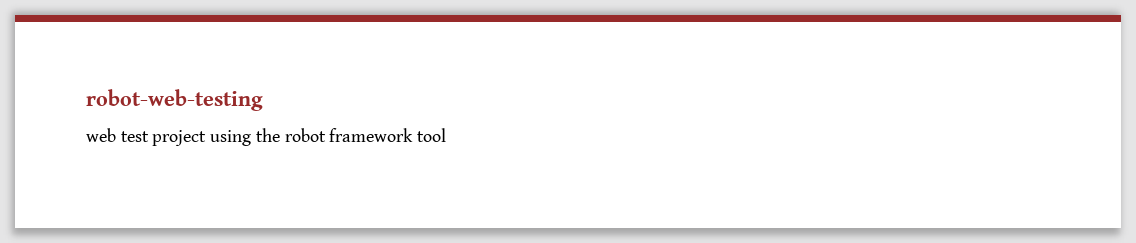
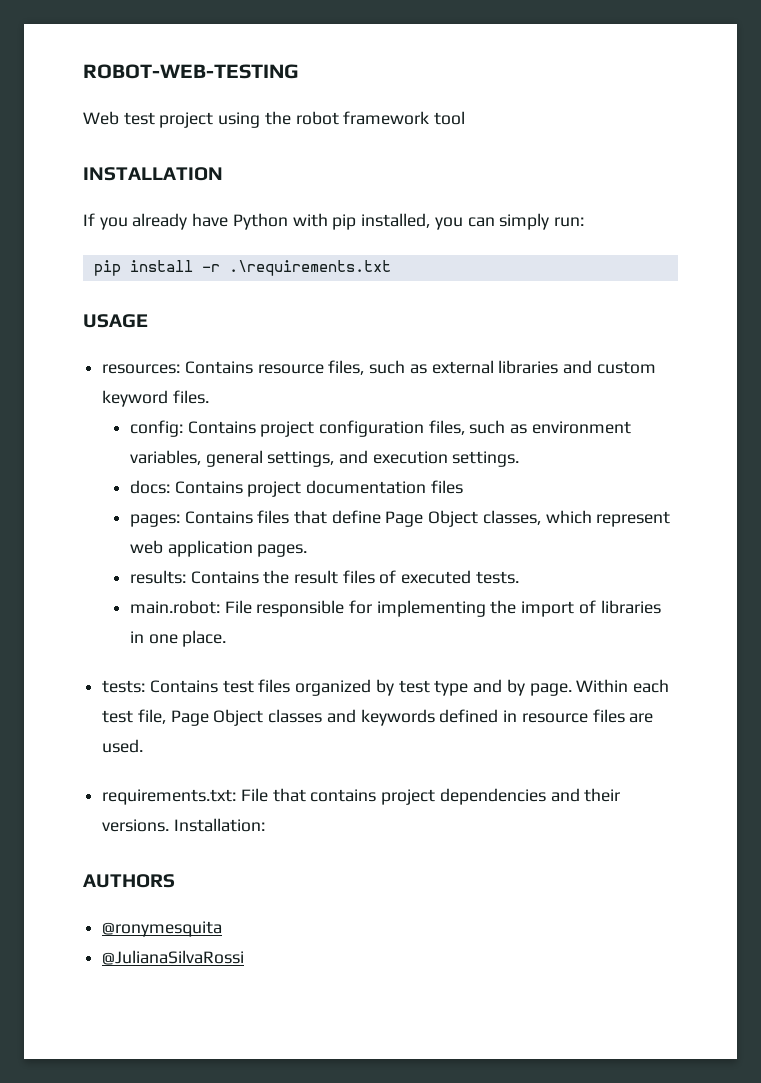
[86,89,263,111] [86,128,116,142] robot-web-testing // web -> [83,64,298,79] [83,111,119,125] ROBOT-WEB-TESTING // Web
(447, 135) none -> [83,167,223,181] [83,213,584,230] [93,260,391,276] [83,314,148,328] [102,360,656,375] [102,390,209,407] [129,420,631,437] [129,450,520,467] [129,480,463,497] [129,510,671,527] [129,540,308,557] [129,570,519,584] [129,600,661,617] [129,630,227,647] [102,679,669,696] [102,709,654,726] [102,739,144,753] [102,788,621,805] [102,818,265,832] [83,874,175,888] [102,921,223,937] [102,950,245,965] // INSTALLATION // If you already have Python with pip installed, you can simply run: // pip install -r .\requirements.txt // USAGE // resources: Contains resource files, such as external libraries and custom keyword files. // config: Contains project configuration files, such as environment variables, general settings, and execution settings. // docs: Contains project documentation files // pages: Contains files that define Page Object classes, which represent web application pages. // results: Contains the result files of executed tests. // main.robot: File responsible for implementing the import of libraries in one place. // tests: Contains test files organized by test type and by page. Within each test file, Page Object classes and keywords defined in resource files are used. // requirements.txt: File that contains project dependencies and their versions. Installation: // AUTHORS // @ronymesquita // @JulianaSilvaRossi

